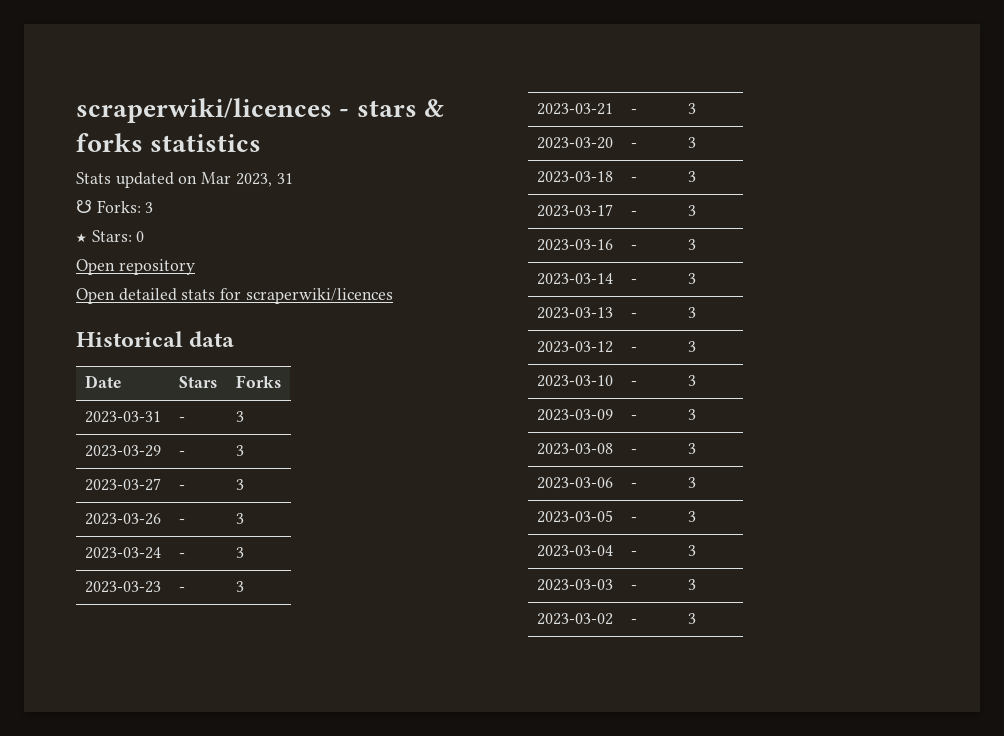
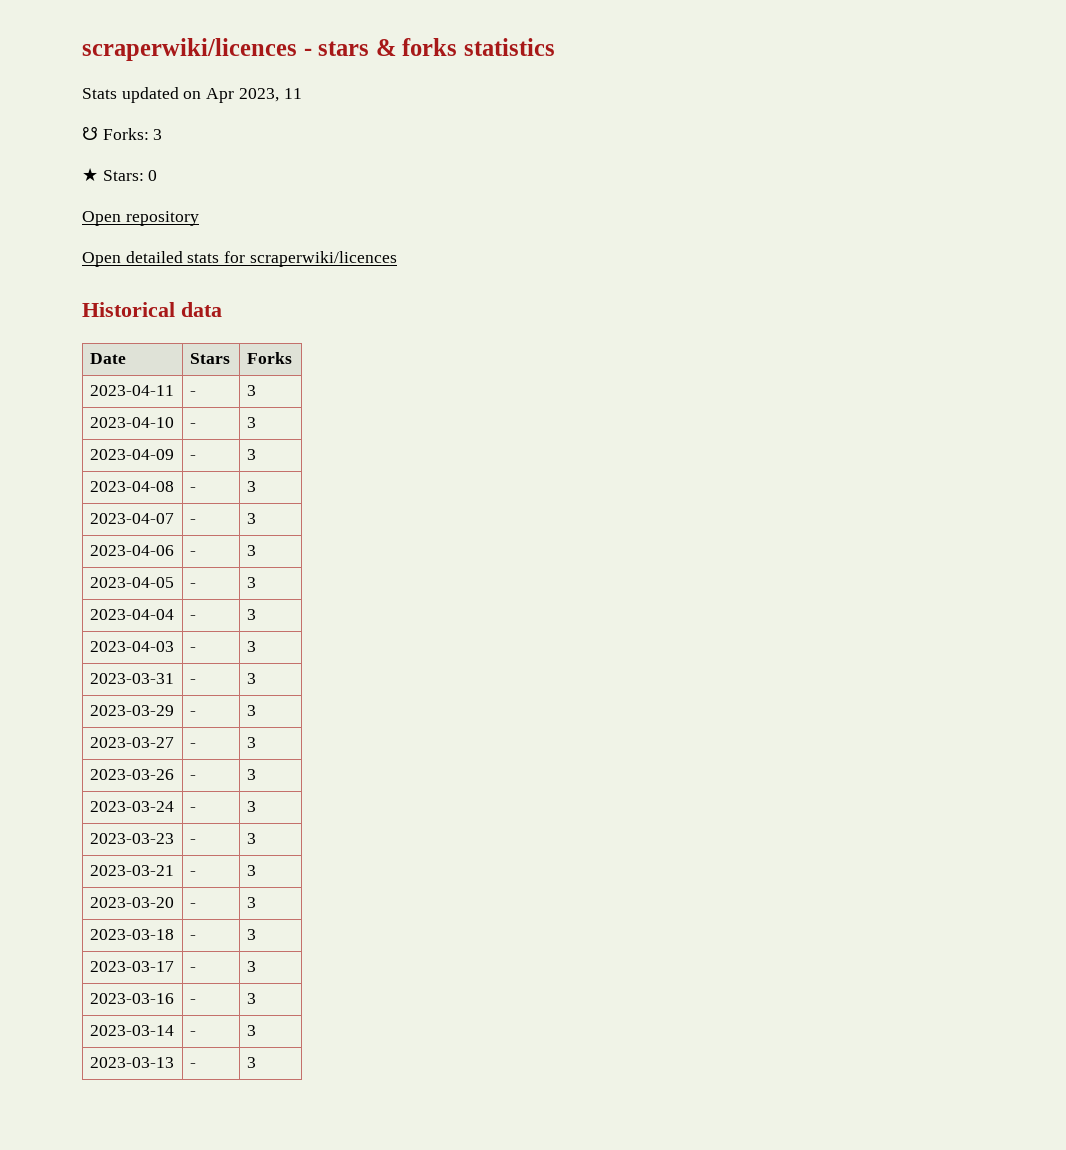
[201,172,293,187] Mar 2023, 31 -> [206,88,302,103] Apr 2023, 11
(281, 381) none -> [89,385,174,396] [189,391,196,396] [246,385,256,396] [89,417,174,428] [189,423,196,428] [246,417,256,428] [89,449,174,460] [189,455,196,460] [246,449,256,460] [89,481,174,492] [189,487,196,492] [246,481,256,492] [89,513,174,524] [189,519,196,524] [246,513,256,524] [89,545,174,556] [189,551,196,556] [246,545,256,556] [89,577,174,588] [189,583,196,588] [246,577,256,588] [89,609,174,620] [189,615,196,620] [246,609,256,620] [89,641,174,652] [189,647,196,652] [246,641,256,652] // 2023-04-11 | - | 3 // 2023-04-10 | - | 3 // 2023-04-09 | - | 3 // 2023-04-08 | - | 3 // 2023-04-07 | - | 3 // 2023-04-06 | - | 3 // 2023-04-05 | - | 3 // 2023-04-04 | - | 3 // 2023-04-03 | - | 3
[536,341,613,353] [630,347,637,352] [687,341,696,352] [536,375,613,387] [630,381,637,386] [687,375,696,386] [536,409,613,421] [630,415,637,420] [687,409,696,420] [536,443,613,455] [630,449,637,454] [687,443,696,454] [536,477,613,489] [630,483,637,488] [687,477,696,488] [536,510,613,523] [630,517,637,522] [687,511,696,522] [536,545,613,557] [630,551,637,556] [687,545,696,556] [536,579,613,591] [630,585,637,590] [687,579,696,590] [536,613,613,625] [630,619,637,624] [687,613,696,624] // 2023-03-12 | - | 3 // 2023-03-10 | - | 3 // 2023-03-09 | - | 3 // 2023-03-08 | - | 3 // 2023-03-06 | - | 3 // 2023-03-05 | - | 3 // 2023-03-04 | - | 3 // 2023-03-03 | - | 3 // 2023-03-02 | - | 3 -> (256, 1062) none

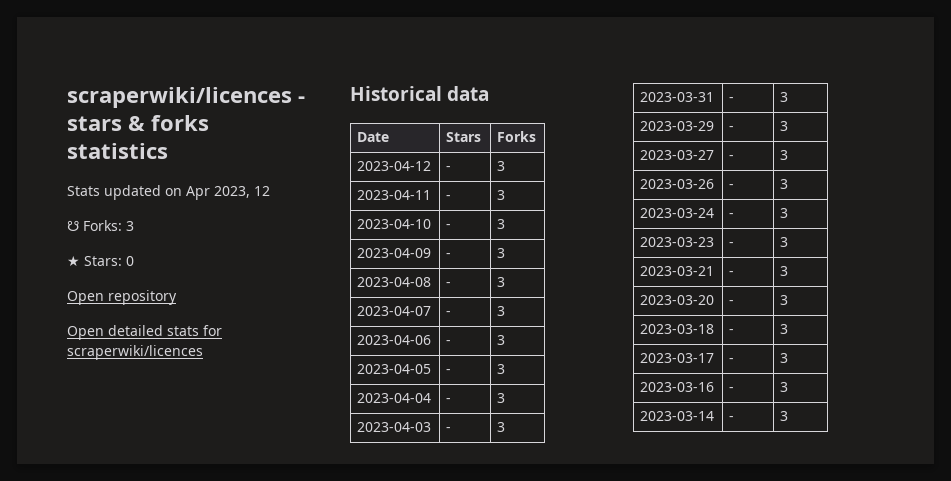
[283,88,302,99] 11 -> [254,186,270,196] 12
(292, 358) none -> [357,161,432,171] [446,166,452,171] [497,161,506,171] // 2023-04-12 | - | 3
[89,1057,174,1068] [189,1063,196,1068] [246,1057,256,1068] // 2023-03-13 | - | 3 -> (789, 416) none

